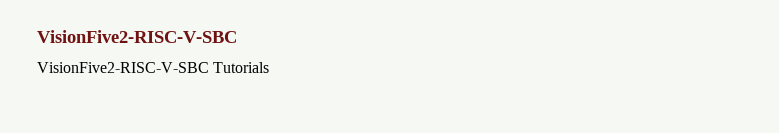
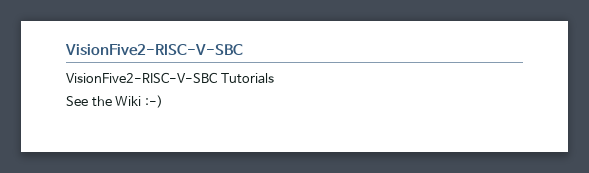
(270, 67) none -> [66,95,163,108] // See the Wiki :-)

